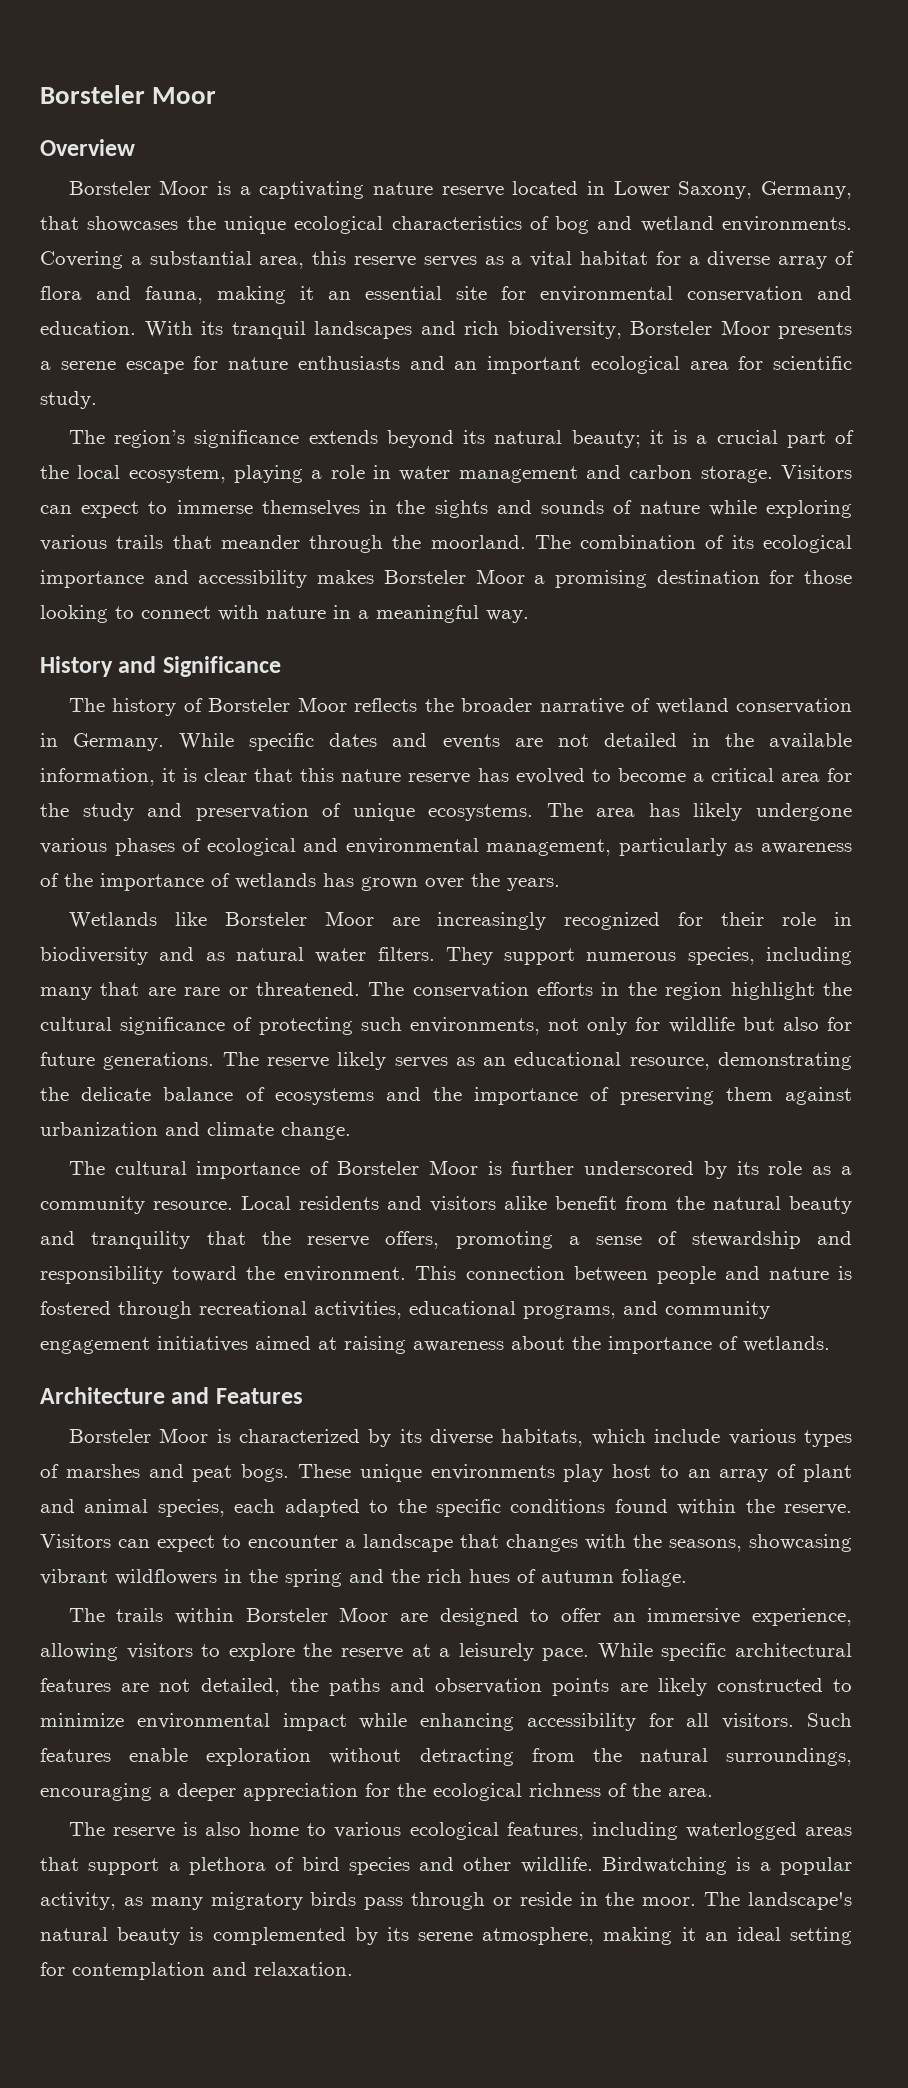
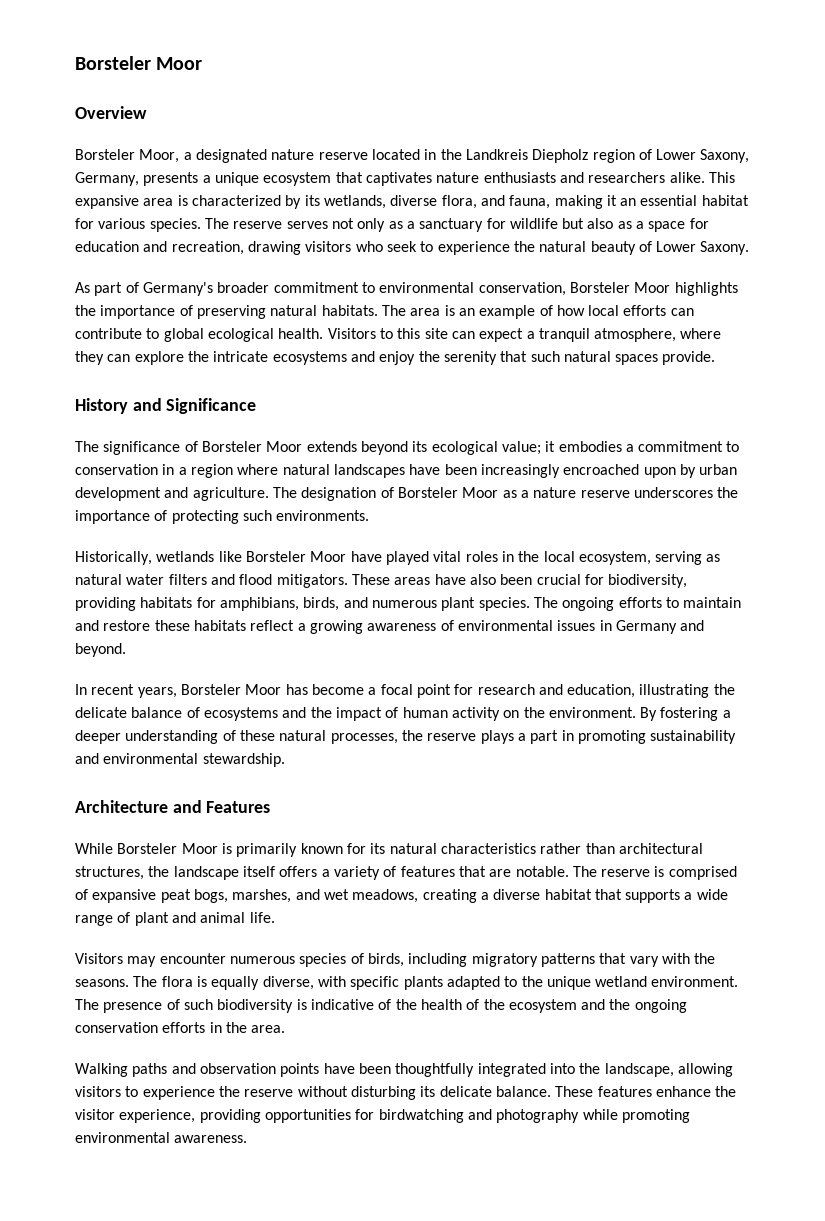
[159,180,853,199] [40,216,852,234] [40,251,854,269] [40,286,82,300] Moor is a captivating nature reserve located in Lower Saxony, Germany, that showcases the unique ecological characteristics of bog and wetland environments. Covering a substantial area, this reserve serves as a vital habitat for a diverse array of flora -> [139,149,750,163] [75,172,735,186] [75,195,477,209] Moor, a designated nature reserve located in the Landkreis Diepholz region of Lower Saxony, Germany, presents a unique ecosystem that captivates nature enthusiasts and researchers alike. This expansive area is characterized by its wetlands, diverse flora,
[456,286,852,302] [40,320,852,339] [40,356,852,374] [40,391,97,409] [68,430,854,448] [40,465,852,483] [40,500,853,518] [40,535,852,553] [40,569,853,588] [40,605,529,623] site for environmental conservation and education. With its tranquil landscapes and rich biodiversity, Borsteler Moor presents a serene escape for nature enthusiasts and an important ecological area for scientific study. // The region’s significance extends beyond its natural beauty; it is a crucial part of the local ecosystem, playing a role in water management and carbon storage. Visitors can expect to immerse themselves in the sights and sounds of nature while exploring various trails that meander through the moorland. The combination of its ecological importance and accessibility makes Borsteler Moor a promising destination for those looking to connect with nature in a meaningful way. -> [701,195,749,206] [75,218,709,232] [75,241,750,255] [75,282,738,296] [75,305,694,319] [75,328,722,342] [75,351,716,365] habitat for various species. The reserve serves not only as a sanctuary for wildlife but also as a space for education and recreation, drawing visitors who seek to experience the natural beauty of Lower Saxony. // As part of Germany's broader commitment to environmental conservation, Borsteler Moor highlights the importance of preserving natural habitats. The area is an example of how local efforts can contribute to global ecological health. Visitors to this site can expect a tranquil atmosphere, where they can explore the intricate ecosystems and enjoy the serenity that such natural spaces provide.
[112,697,852,716] [40,733,853,751] [40,768,853,786] [40,803,852,821] [40,838,852,856] [40,873,560,891] [68,911,852,930] [40,947,852,965] [40,982,852,1000] [40,1017,852,1035] [40,1052,852,1070] history of Borsteler Moor reflects the broader narrative of wetland conservation in Germany. While specific dates and events are not detailed in the available information, it is clear that this nature reserve has evolved to become a critical area for the study and preservation of unique ecosystems. The area has likely undergone various phases of ecological and environmental management, particularly as awareness of the importance of wetlands has grown over the years. // Wetlands like Borsteler Moor are increasingly recognized for their role in biodiversity and as natural water filters. They support numerous species, including many that are rare or threatened. The conservation efforts in the region highlight the cultural significance of protecting such environments, not only for wildlife but also for future generations. The reserve likely serves as an educational resource, demonstrating -> [103,441,740,455] [75,464,738,478] [75,487,739,501] [75,510,370,524] [75,551,721,565] [75,574,688,588] [75,597,742,611] [75,620,705,634] [75,643,126,657] [75,684,710,698] significance of Borsteler Moor extends beyond its ecological value; it embodies a commitment to conservation in a region where natural landscapes have been increasingly encroached upon by urban development and agriculture. The designation of Borsteler Moor as a nature reserve underscores the importance of protecting such environments. // Historically, wetlands like Borsteler Moor have played vital roles in the local ecosystem, serving as natural water filters and flood mitigators. These areas have also been crucial for biodiversity, providing habitats for amphibians, birds, and numerous plant species. The ongoing efforts to maintain and restore these habitats reflect a growing awareness of environmental issues in Germany and beyond. // In recent years, Borsteler Moor has become a focal point for research and education, illustrating
[474,1087,852,1105] [40,1122,351,1140] [68,1160,852,1179] [40,1196,852,1214] [40,1231,852,1249] [40,1266,853,1284] [40,1301,770,1319] [40,1336,830,1354] importance of preserving them against urbanization and climate change. // The cultural importance of Borsteler Moor is further underscored by its role as a community resource. Local residents and visitors alike benefit from the natural beauty and tranquility that the reserve offers, promoting a sense of stewardship and responsibility toward the environment. This connection between people and nature is fostered through recreational activities, educational programs, and community engagement initiatives aimed at raising awareness about the importance of wetlands. -> [335,707,731,721] [75,730,737,744] [75,753,285,767] impact of human activity on the environment. By fostering a deeper understanding of these natural processes, the reserve plays a part in promoting sustainability and environmental stewardship.
[68,1428,852,1447] [40,1464,853,1482] [40,1499,852,1517] [40,1534,852,1552] [40,1569,687,1587] [68,1607,853,1626] [40,1643,852,1661] [40,1678,852,1696] [40,1713,853,1731] [40,1748,852,1766] [40,1783,713,1801] [68,1822,852,1840] [40,1857,852,1875] [40,1892,852,1910] [40,1927,852,1945] [40,1962,353,1980] Borsteler Moor is characterized by its diverse habitats, which include various types of marshes and peat bogs. These unique environments play host to an array of plant and animal species, each adapted to the specific conditions found within the reserve. Visitors can expect to encounter a landscape that changes with the seasons, showcasing vibrant wildflowers in the spring and the rich hues of autumn foliage. // The trails within Borsteler Moor are designed to offer an immersive experience, allowing visitors to explore the reserve at a leisurely pace. While specific architectural features are not detailed, the paths and observation points are likely constructed to minimize environmental impact while enhancing accessibility for all visitors. Such features enable exploration without detracting from the natural surroundings, encouraging a deeper appreciation for the ecological richness of the area. // The reserve is also home to various ecological features, including waterlogged areas that support a plethora of bird species and other wildlife. Birdwatching is a popular activity, as many migratory birds pass through or reside in the moor. The landscape's natural beauty is complemented by its serene atmosphere, making it an ideal setting for contemplation and relaxation. -> [75,843,703,857] [75,866,737,880] [75,889,728,903] [75,912,275,926] [75,953,716,967] [75,976,739,990] [75,999,687,1013] [75,1022,286,1033] [75,1063,733,1077] [75,1086,737,1100] [75,1109,690,1123] [75,1132,248,1143] While Borsteler Moor is primarily known for its natural characteristics rather than architectural structures, the landscape itself offers a variety of features that are notable. The reserve is comprised of expansive peat bogs, marshes, and wet meadows, creating a diverse habitat that supports a wide range of plant and animal life. // Visitors may encounter numerous species of birds, including migratory patterns that vary with the seasons. The flora is equally diverse, with specific plants adapted to the unique wetland environment. The presence of such biodiversity is indicative of the health of the ecosystem and the ongoing conservation efforts in the area. // Walking paths and observation points have been thoughtfully integrated into the landscape, allowing visitors to experience the reserve without disturbing its delicate balance. These features enhance the visitor experience, providing opportunities for birdwatching and photography while promoting environmental awareness.

